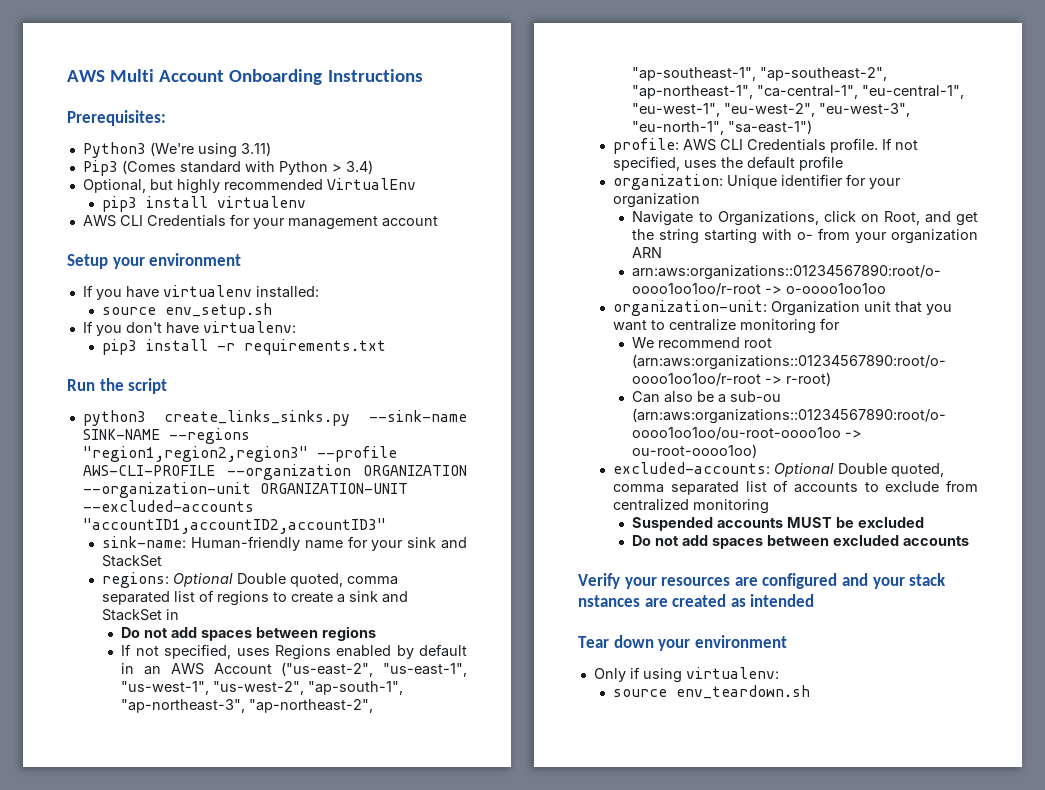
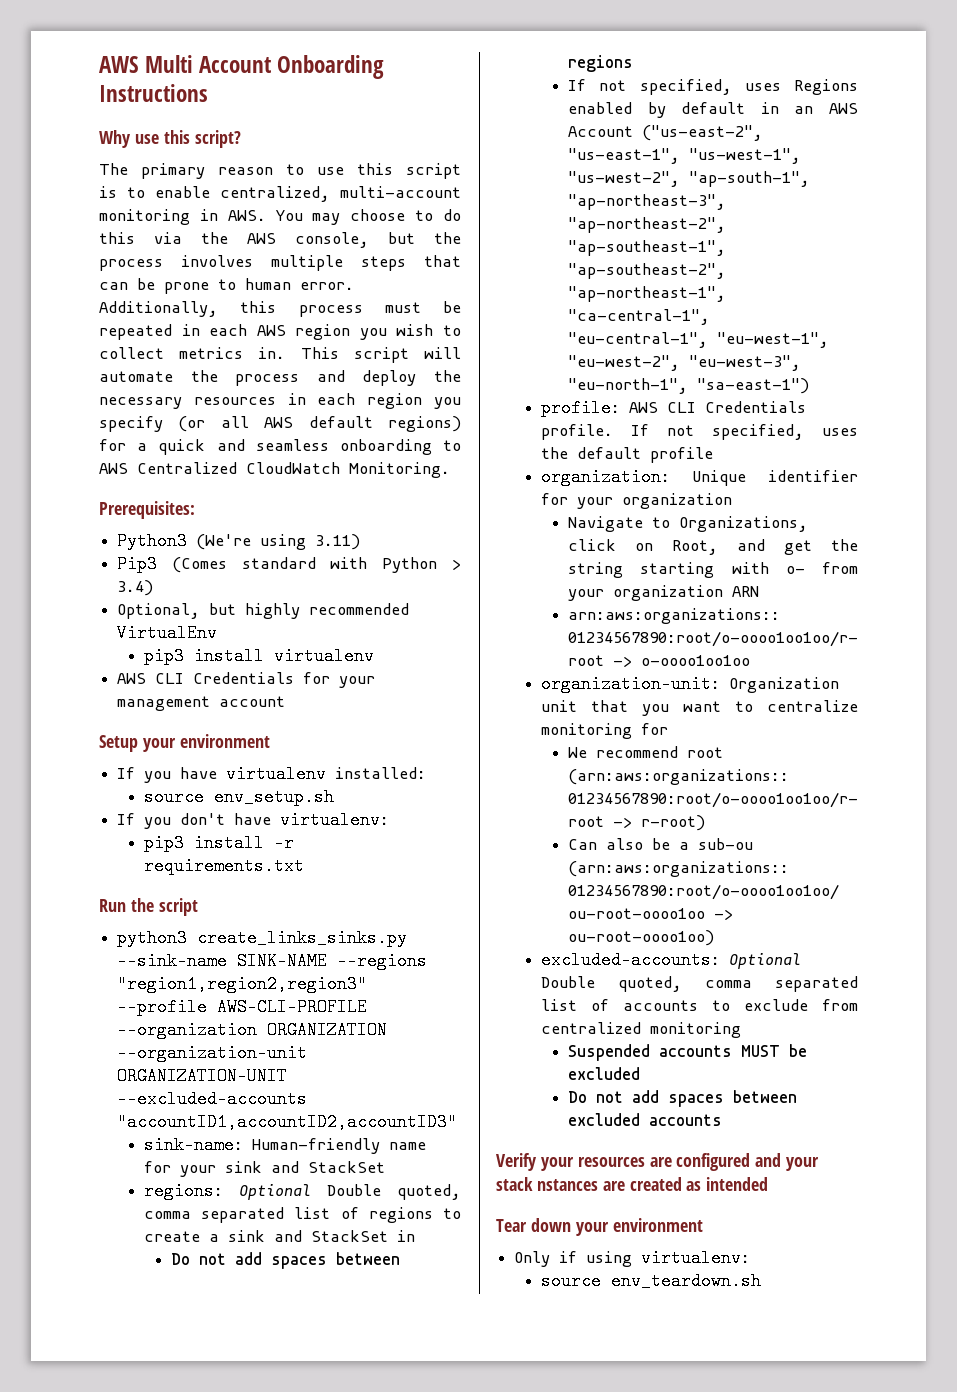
(423, 75) none -> [99,130,241,148] [99,163,461,179] [99,186,461,202] [99,209,461,225] [99,232,461,248] [99,255,461,271] [99,278,354,294] [99,301,461,317] [99,324,461,340] [99,347,461,363] [99,370,461,386] [99,393,462,409] [99,416,461,432] [99,439,461,455] [99,462,450,478] // Why use this script? // The primary reason to use this script is to enable centralized, multi-account monitoring in AWS. You may choose to do this via the AWS console, but the process involves multiple steps that can be prone to human error. Additionally, this process must be repeated in each AWS region you wish to collect metrics in. This script will automate the process and deploy the necessary resources in each region you specify (or all AWS default regions) for a quick and seamless onboarding to AWS Centralized CloudWatch Monitoring.

